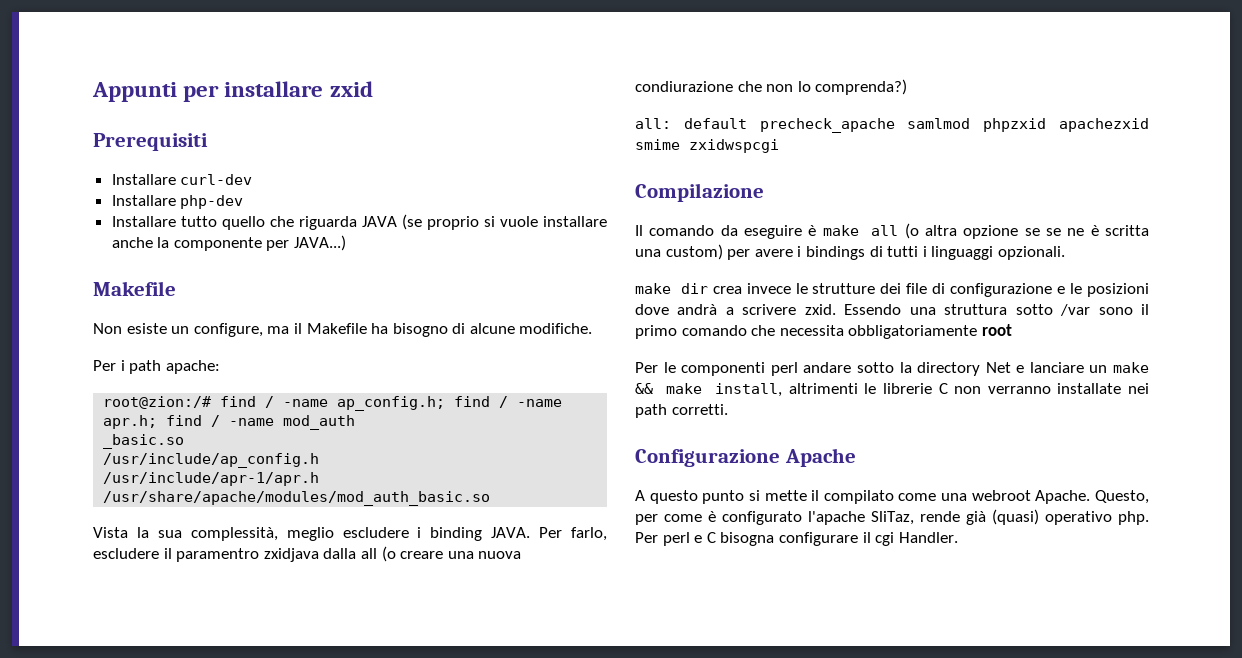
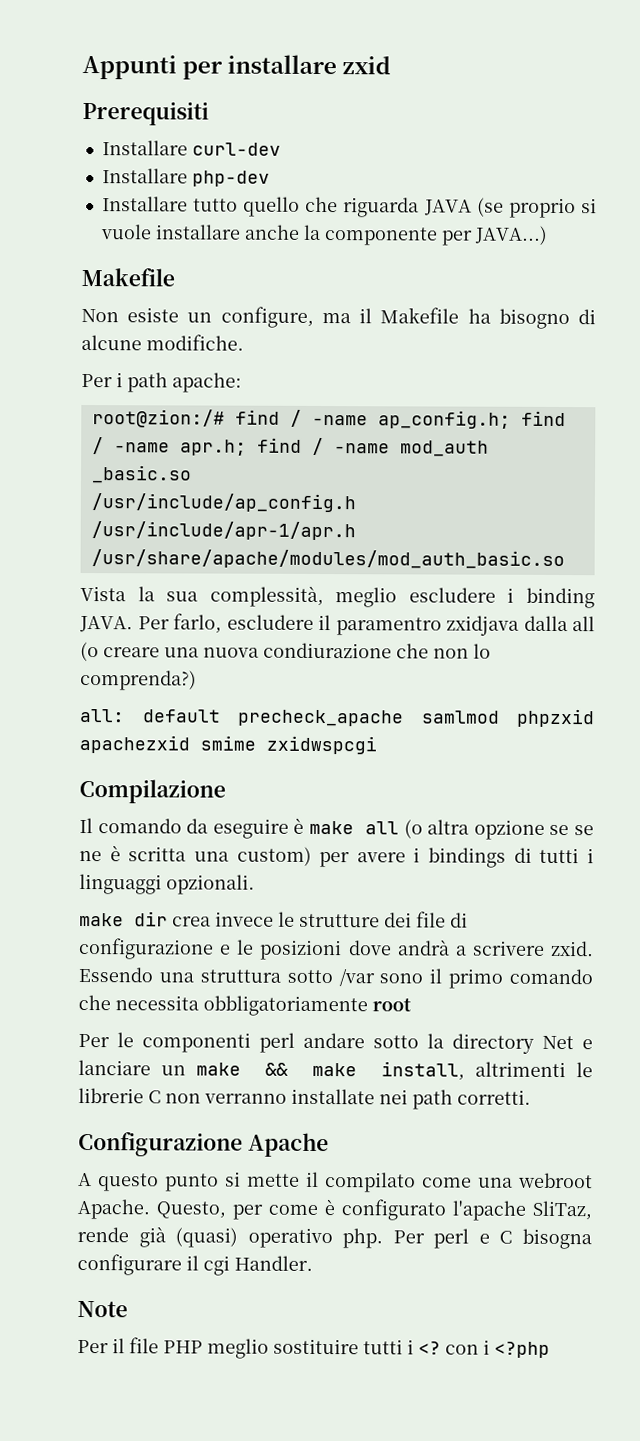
(958, 537) none -> [77,1300,128,1318] [77,1337,550,1359] // Note // Per il file PHP meglio sostituire tutti i <? con i <?php

